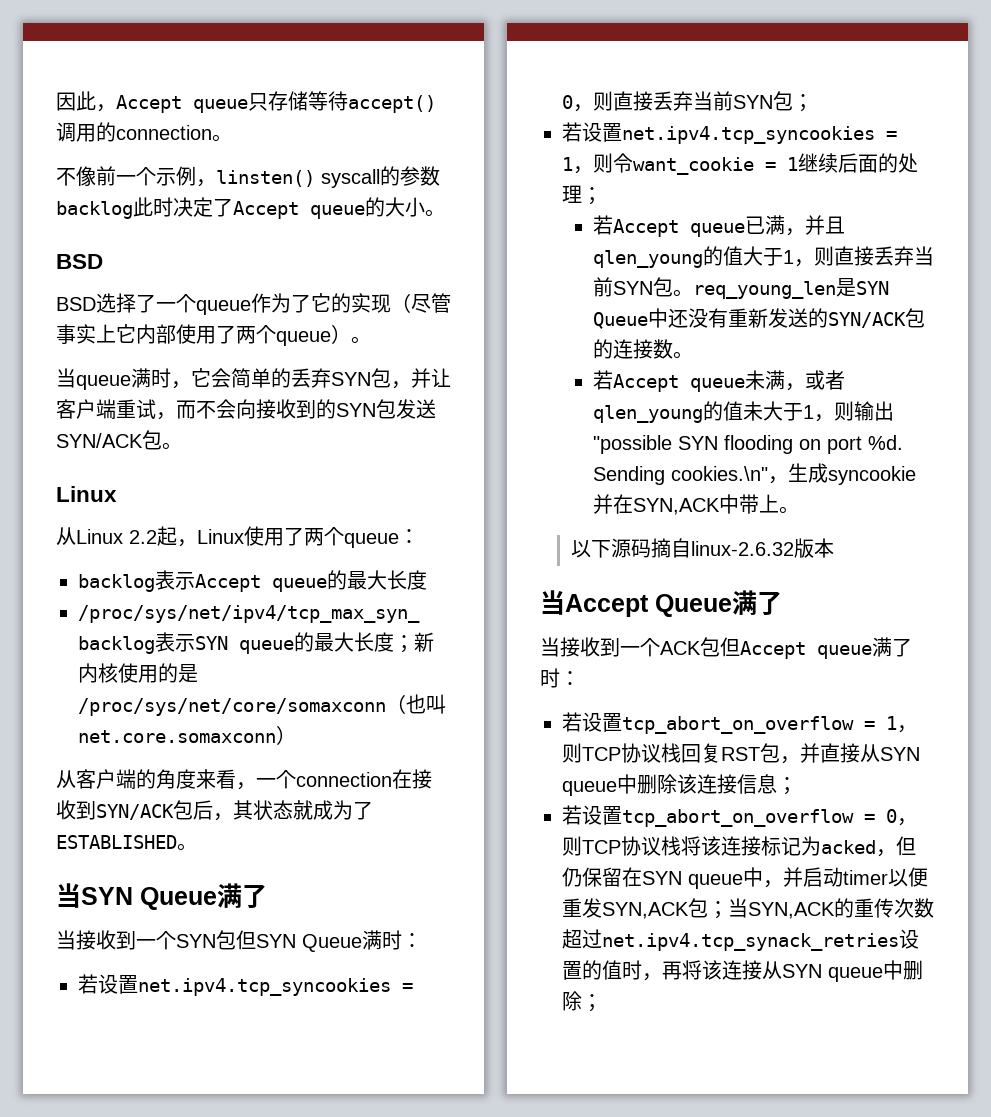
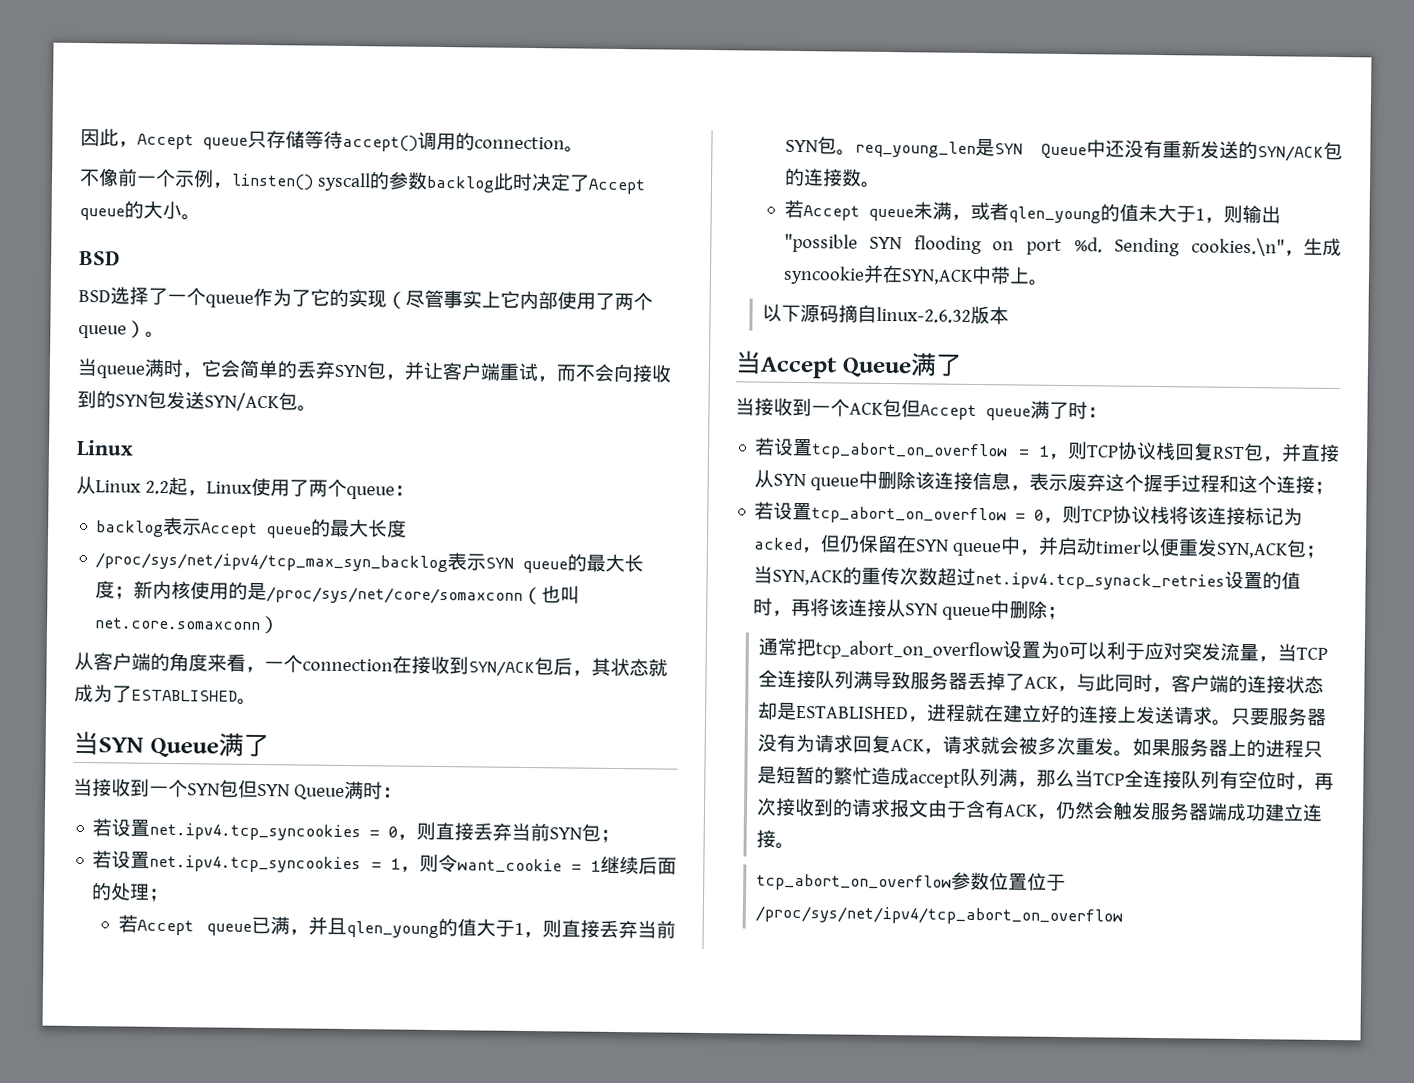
(777, 784) none -> [1010,472,1316,494] ，表示废弃这个握手过程和这个连接
(602, 1003) none -> [758,637,1329,663] [758,669,1325,694] [758,701,1328,726] [757,733,1324,758] [757,765,1335,791] [756,797,1324,822] [756,829,796,850] [756,871,1067,892] [755,905,1124,926] // 通常把tcp_abort_on_overflow设置为0可以利于应对突发流量，当TCP全连接队列满导致服务器丢掉了ACK，与此同时，客户端的连接状态却是ESTABLISHED，进程就在建立好的连接上发送请求。只要服务器没有为请求回复ACK，请求就会被多次重发。如果服务器上的进程只是短暂的繁忙造成accept队列满，那么当TCP全连接队列有空位时，再次接收到的请求报文由于含有ACK，仍然会触发服务器端成功建立连接。 // tcp_abort_on_overflow参数位置位于/proc/sys/net/ipv4/tcp_abort_on_overflow

